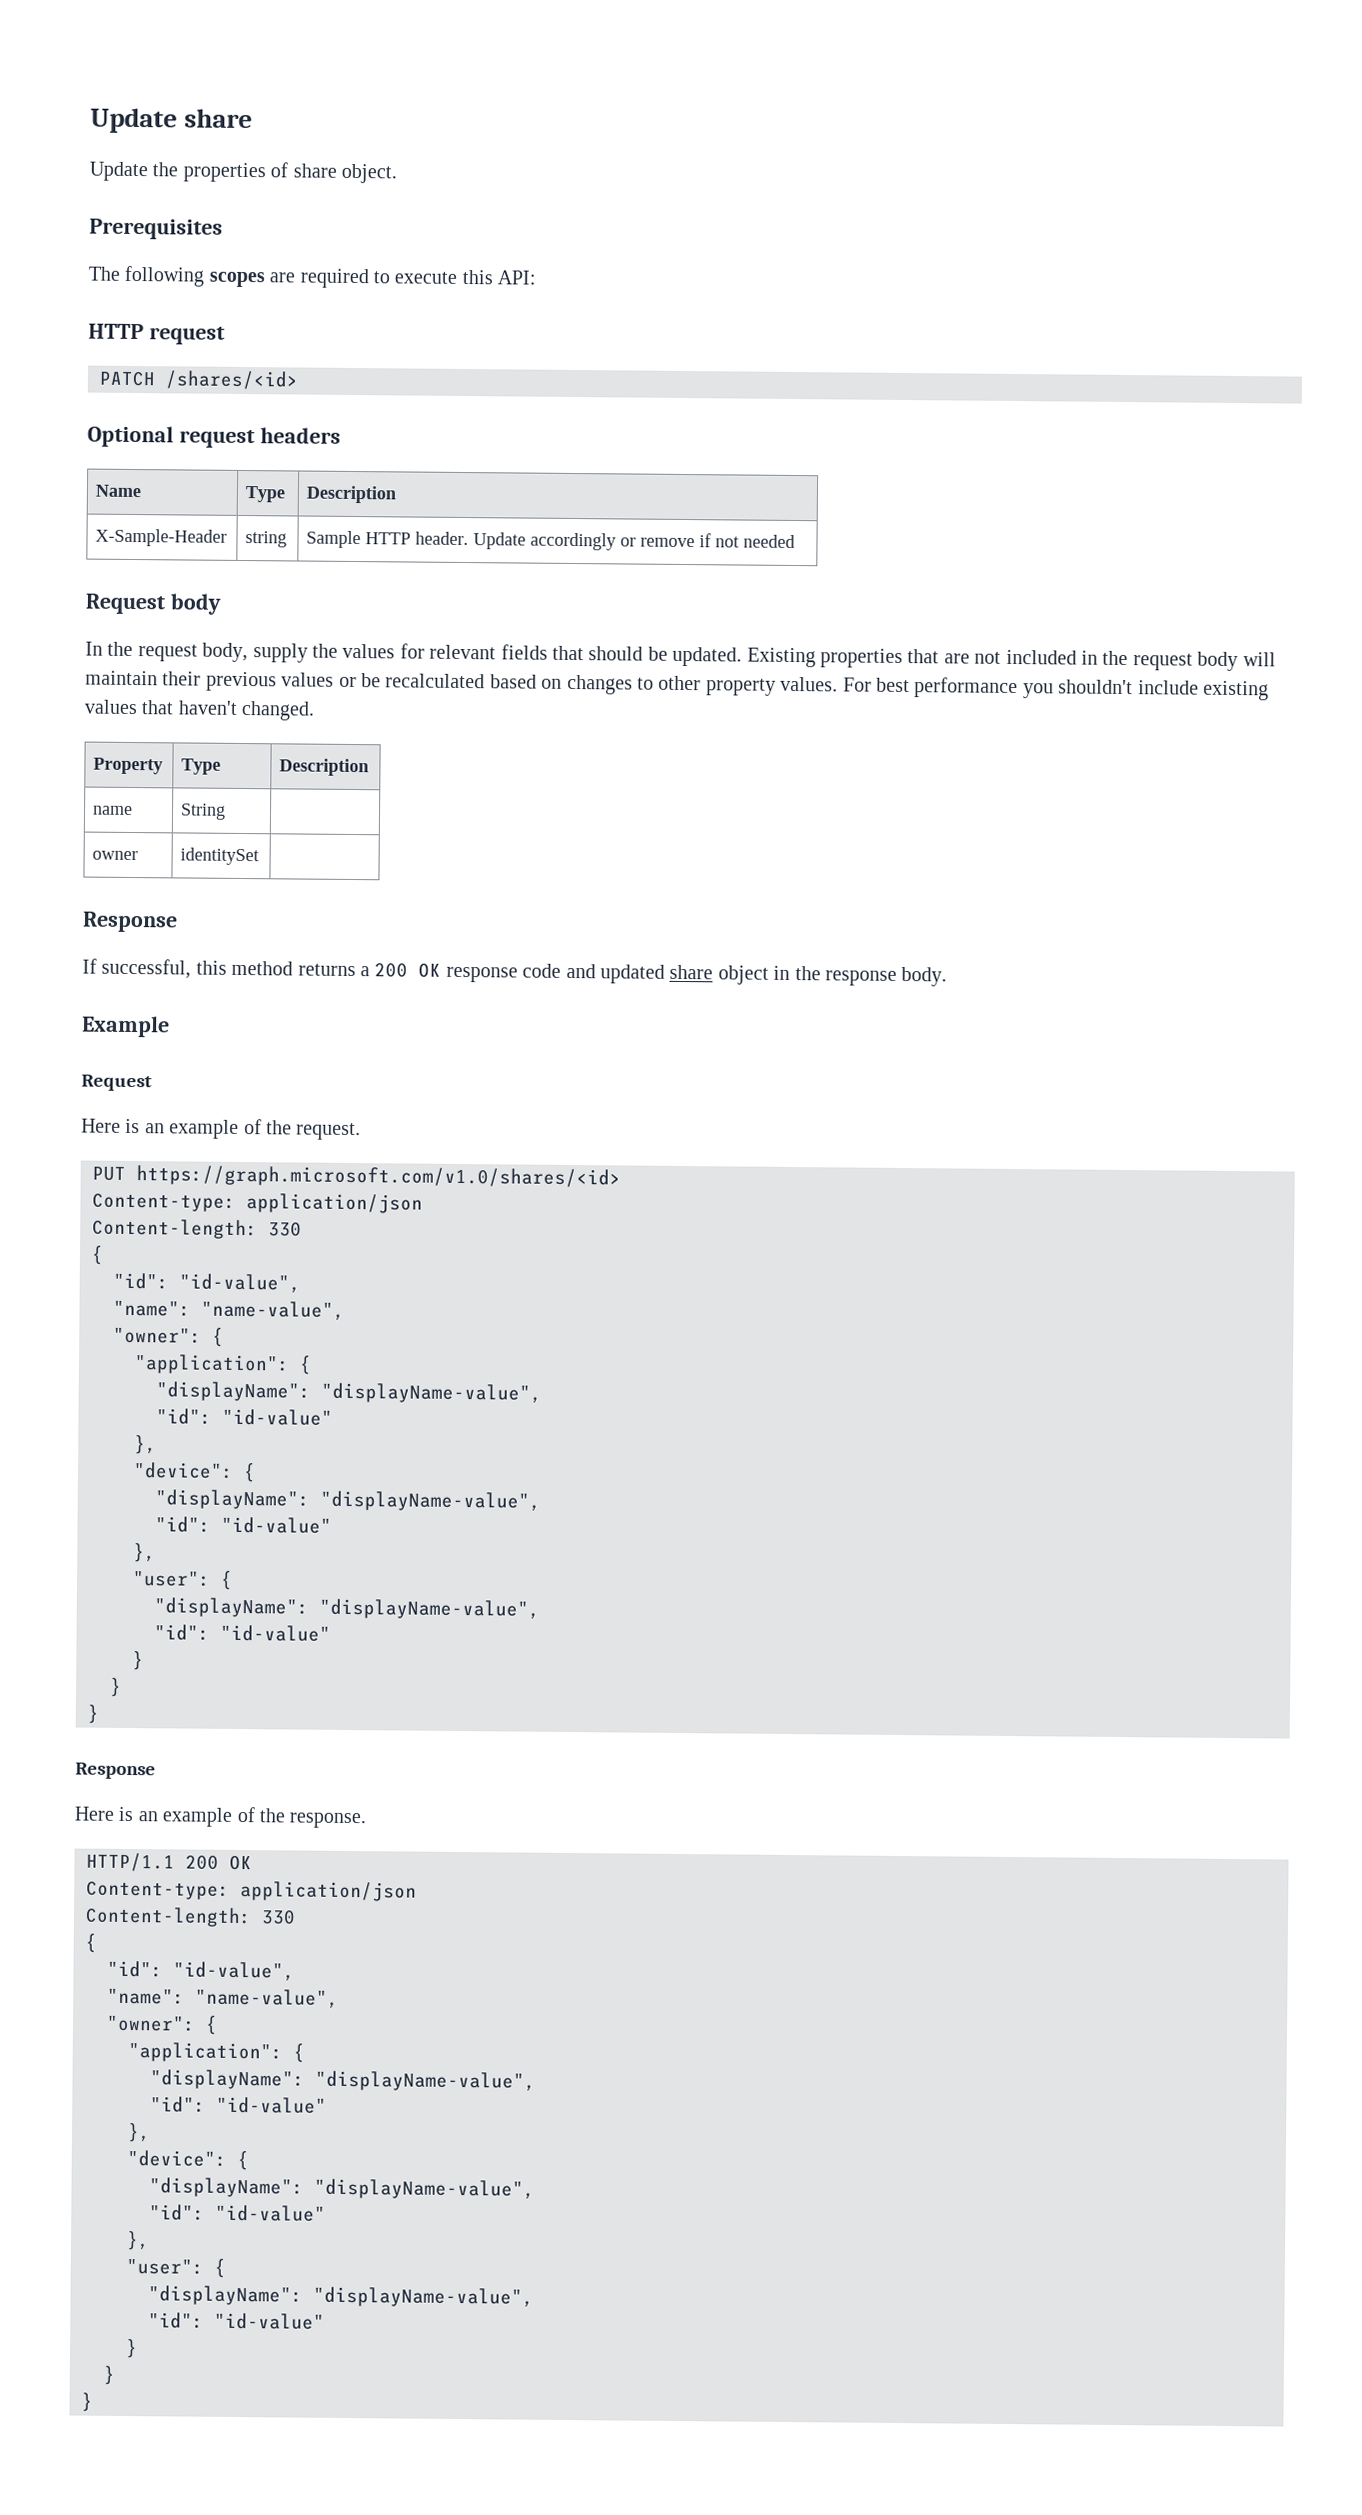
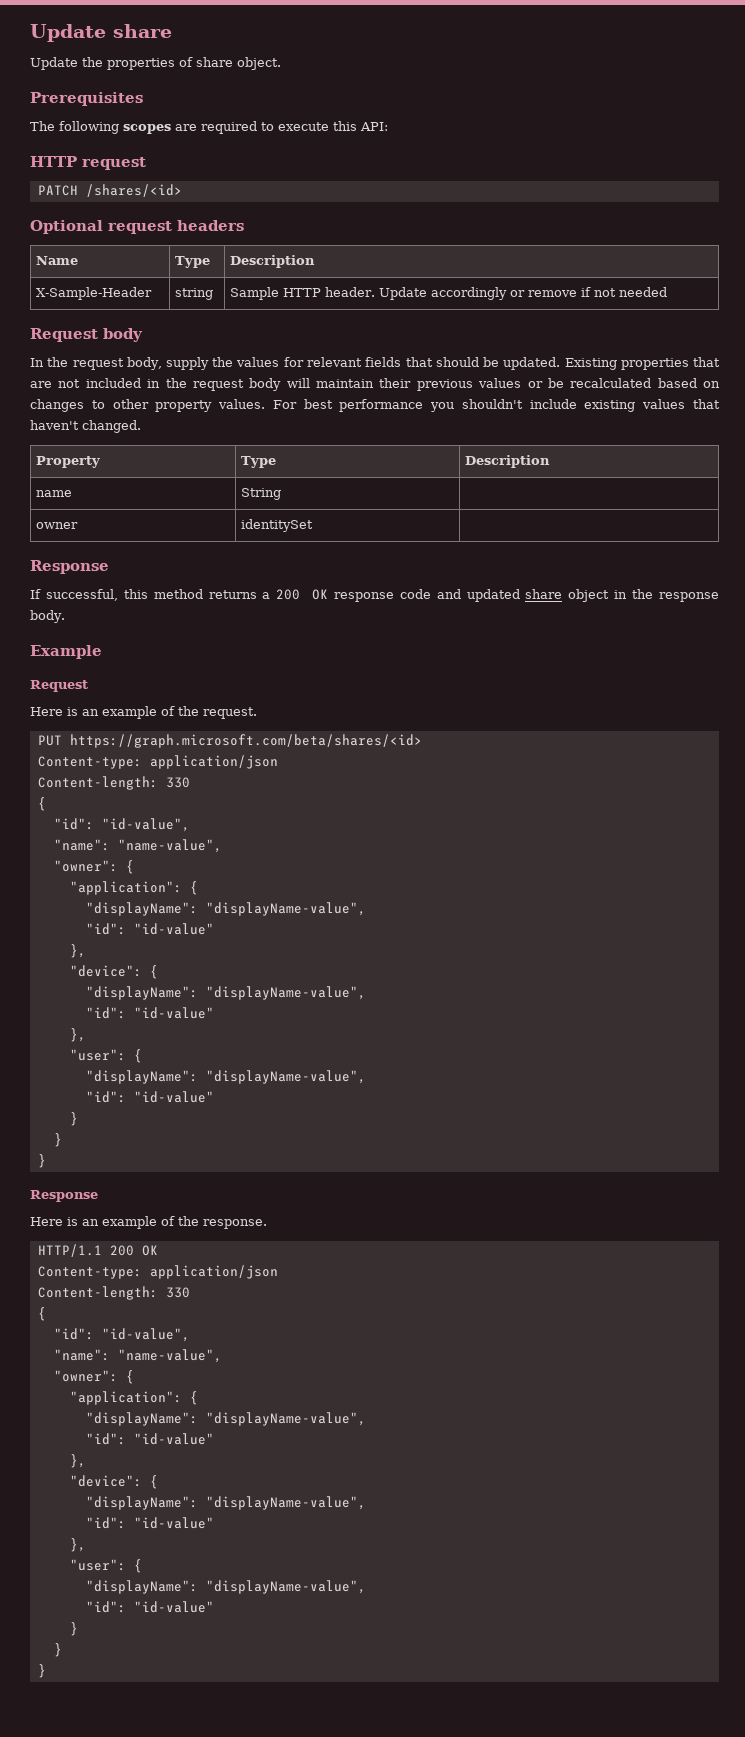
[136,1165,621,1189] https://graph.microsoft.com/v1.0/shares/<id> -> [69,734,422,748] https://graph.microsoft.com/beta/shares/<id>

